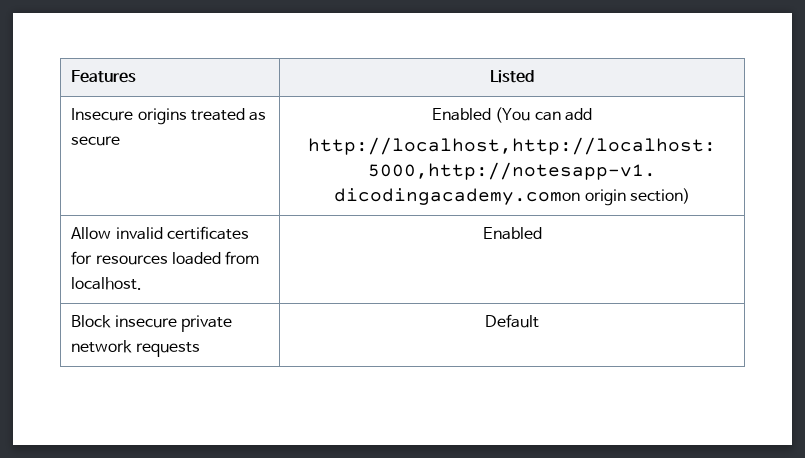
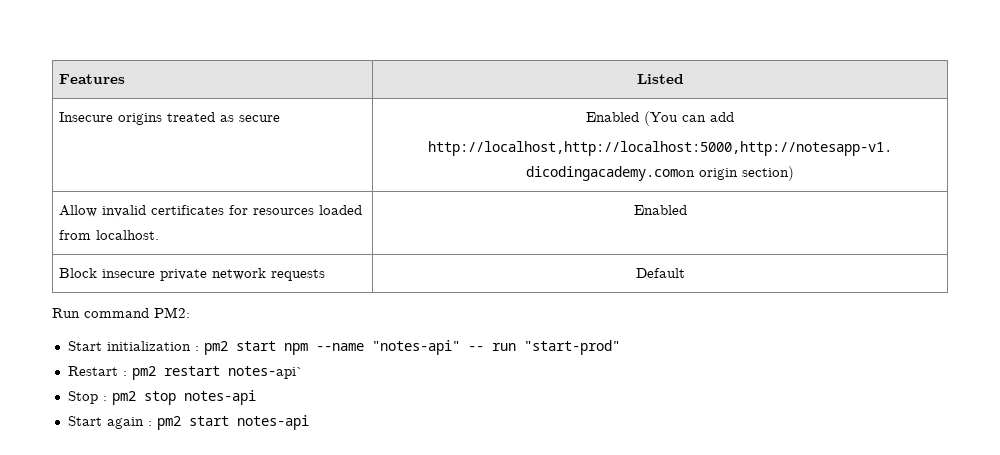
(539, 321) none -> [52,307,190,318] [67,340,620,355] [67,366,304,380] [67,390,256,405] [67,415,309,430] // Run command PM2: // Start initialization : pm2 start npm --name "notes-api" -- run "start-prod" // Restart : pm2 restart notes-api` // Stop : pm2 stop notes-api // Start again : pm2 start notes-api

